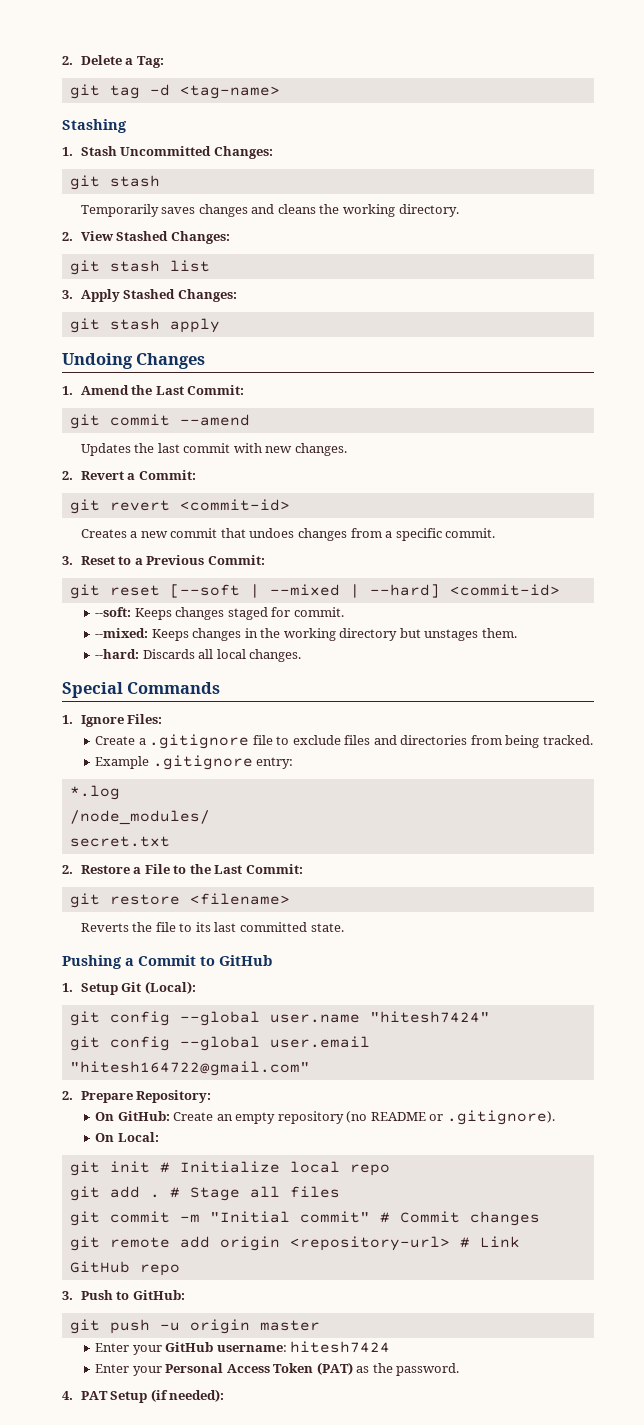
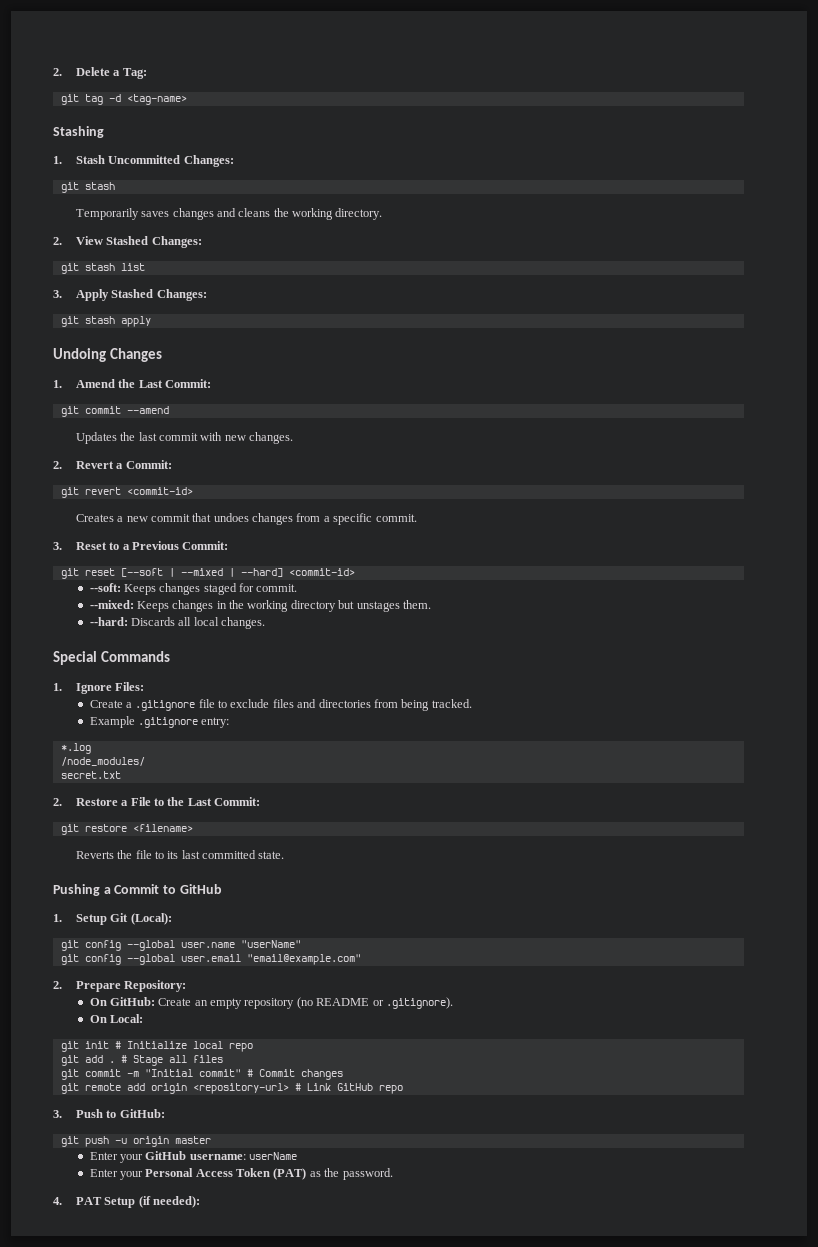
[369,1011,490,1023] "hitesh7424" -> [240,940,301,948] "userName"
[69,1061,310,1076] "hitesh164722@gmail.com" -> [246,954,361,965] "email@example.com"
[290,1341,391,1353] hitesh7424 -> [249,1152,298,1160] userName

